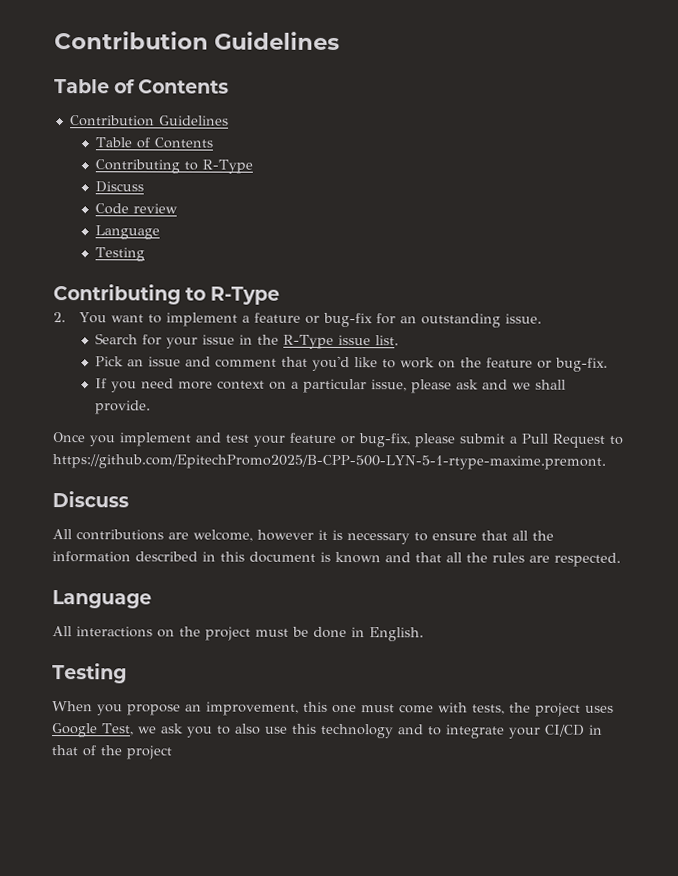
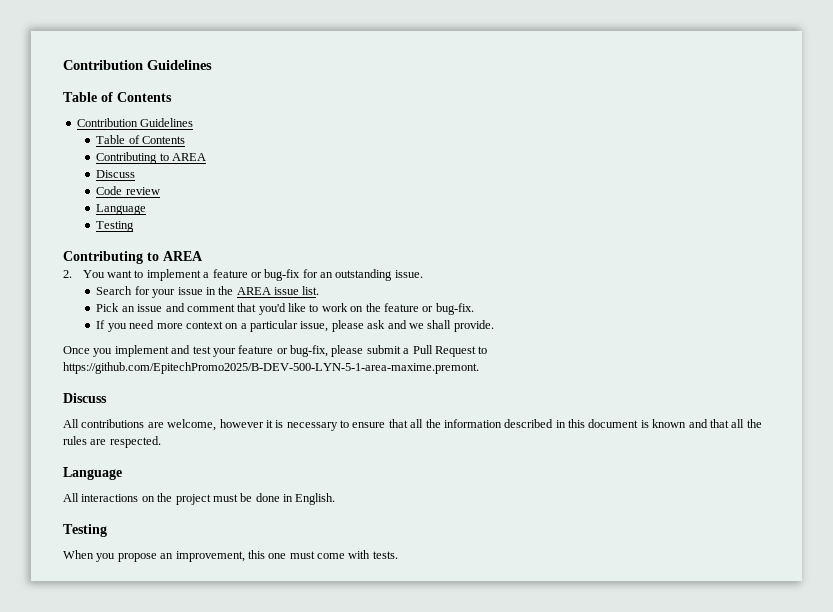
[202,159,254,174] R-Type -> [172,153,207,161] AREA
[210,286,281,305] R-Type -> [163,251,203,261] AREA
[283,334,335,349] R-Type -> [236,287,271,295] AREA
[52,454,606,470] https://github.com/EpitechPromo2025/B-CPP-500-LYN-5-1-rtype-maxime.premont. -> [63,362,479,374] https://github.com/EpitechPromo2025/B-DEV-500-LYN-5-1-area-maxime.premont.
[472,702,614,717] [52,723,603,739] [51,745,172,760] tests, the project uses Google Test, we ask you to also use this technology and to integrate your CI/CD in that of the project -> [372,551,398,559] tests.

